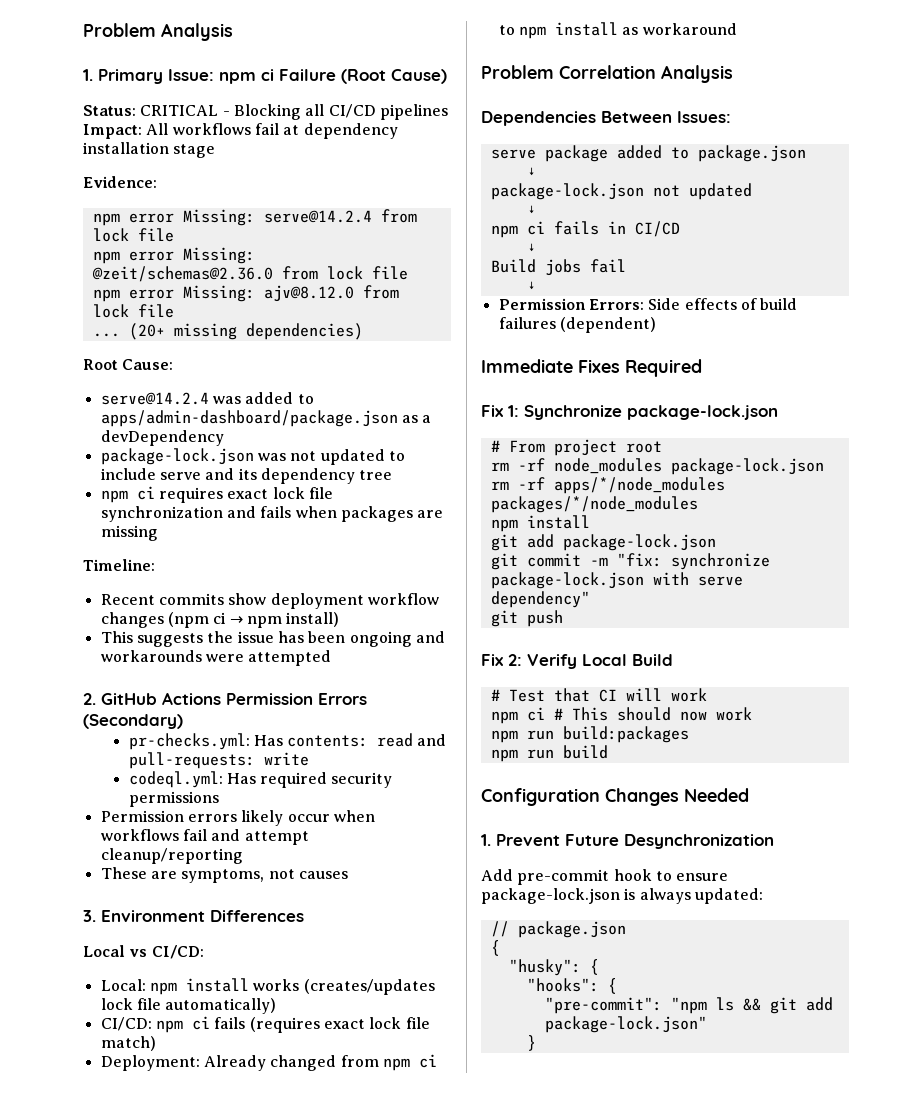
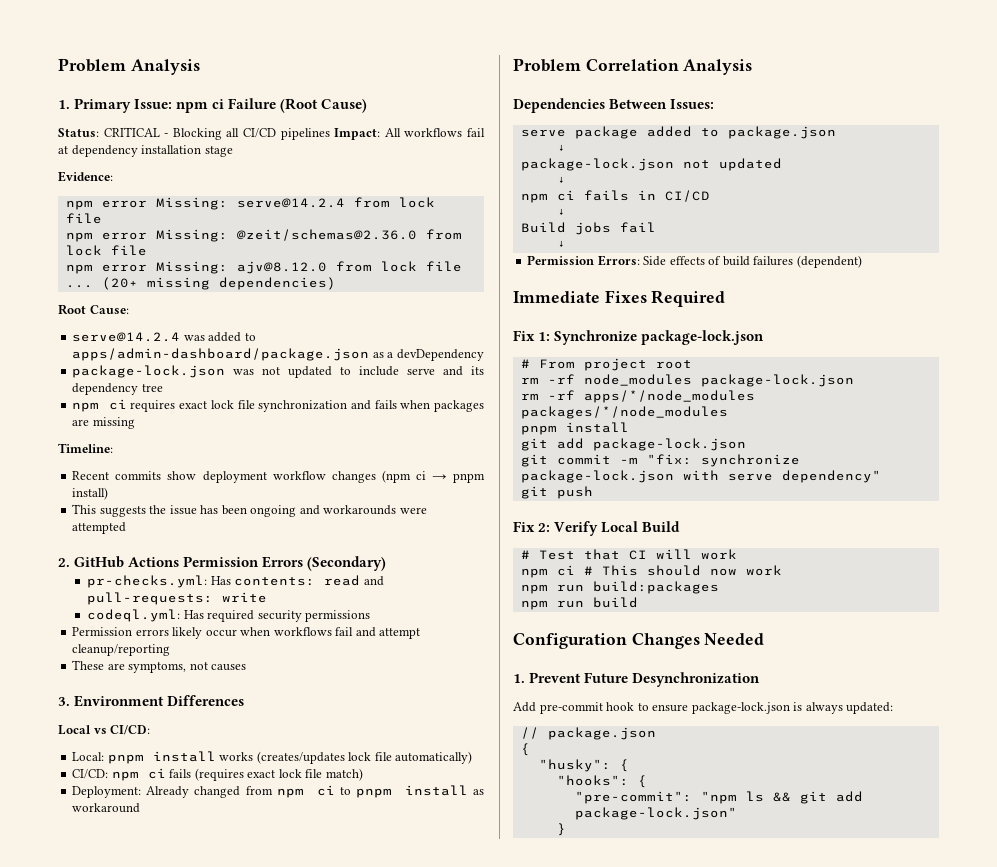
[246,616,282,628] npm -> [453,473,486,483] pnpm
[149,982,177,995] npm -> [107,754,144,764] pnpm
[518,26,546,39] npm -> [355,788,392,798] pnpm
[490,519,518,532] npm -> [520,425,557,435] pnpm

